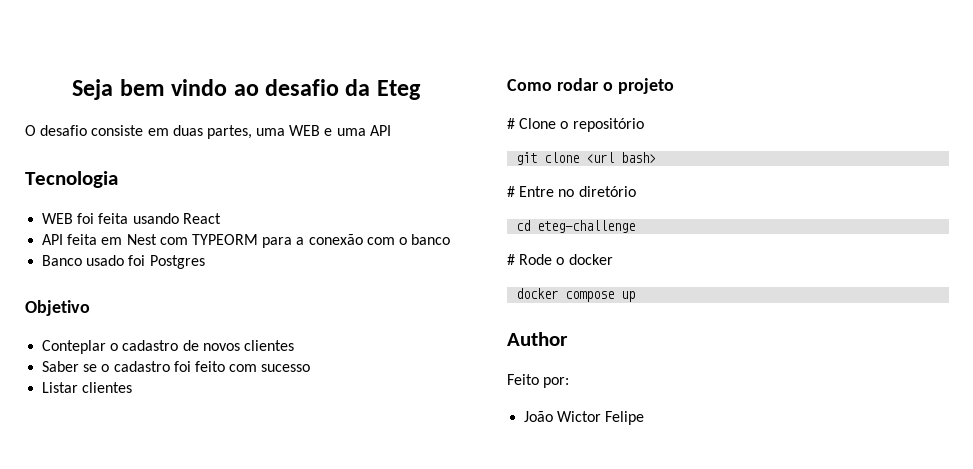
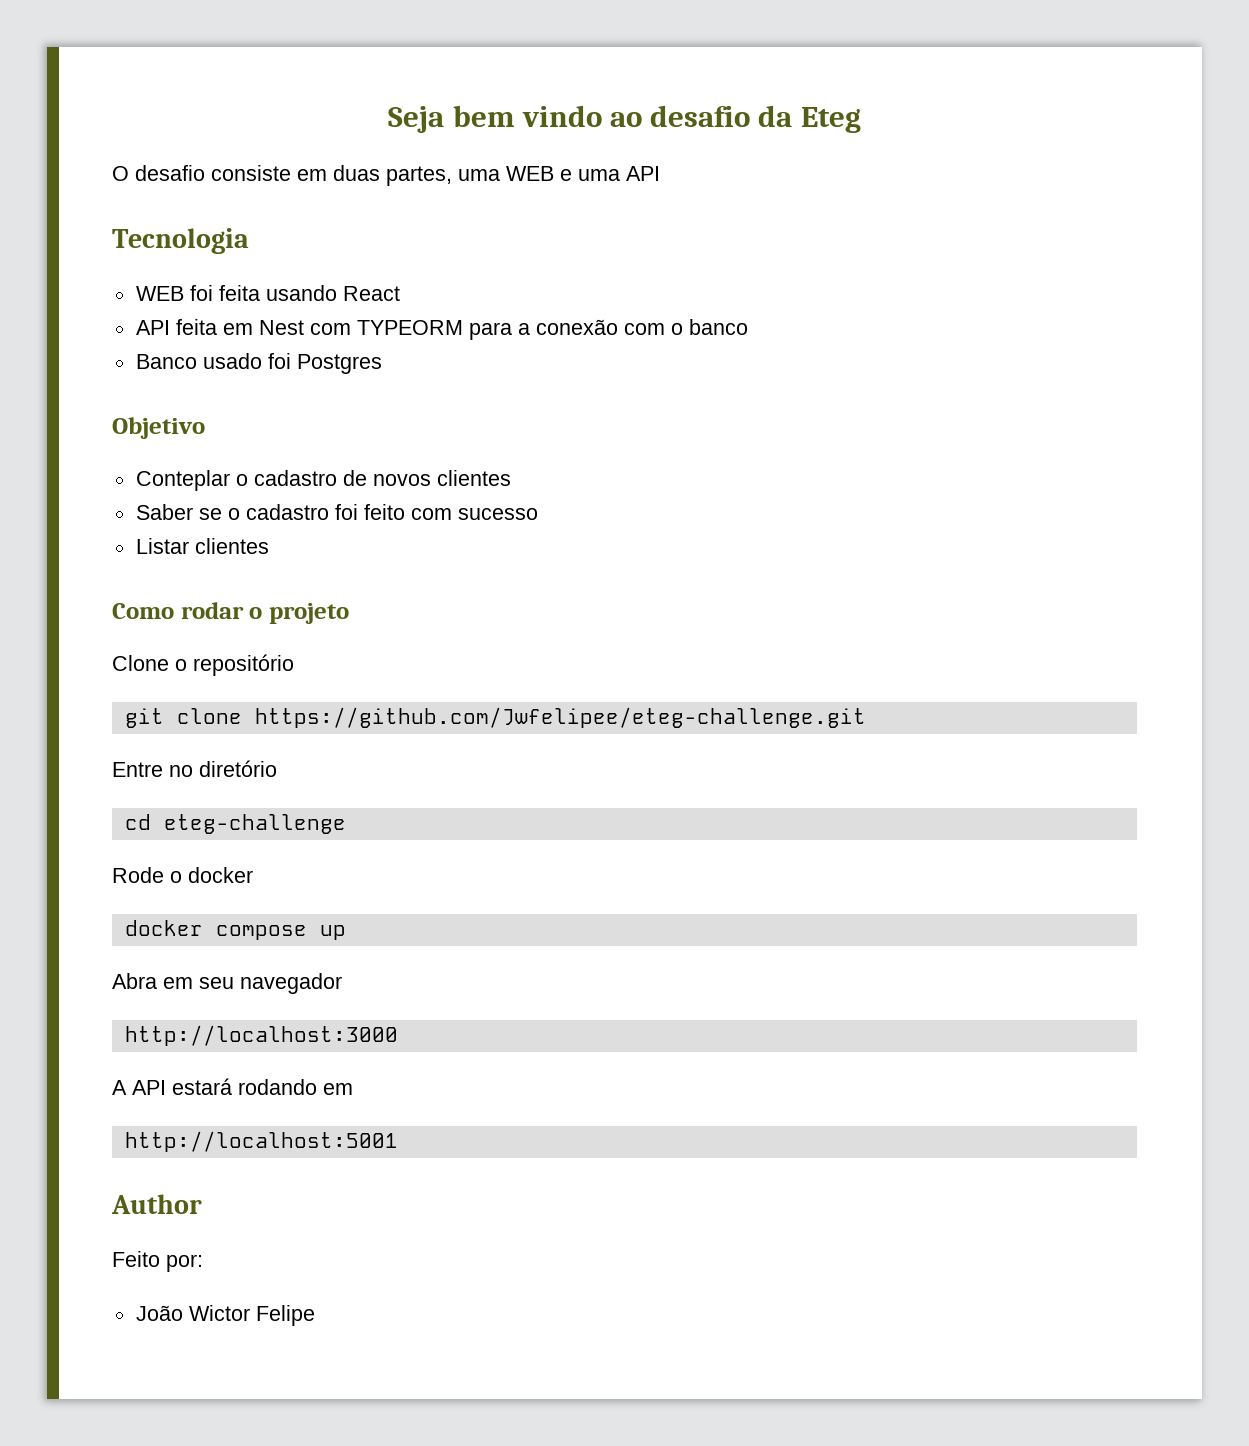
[507,118,515,129] # -> (349, 613) none
[586,152,657,163] [507,186,515,197] <url bash> // # -> [254,707,866,728] https://github.com/Jwfelipee/eteg-challenge.git //
[507,254,515,265] # -> (346, 824) none
(636, 296) none -> [112,973,342,994] [124,1025,398,1046] [112,1078,353,1095] [124,1131,398,1152] // Abra em seu navegador // http://localhost:3000 // A API estará rodando em // http://localhost:5001

